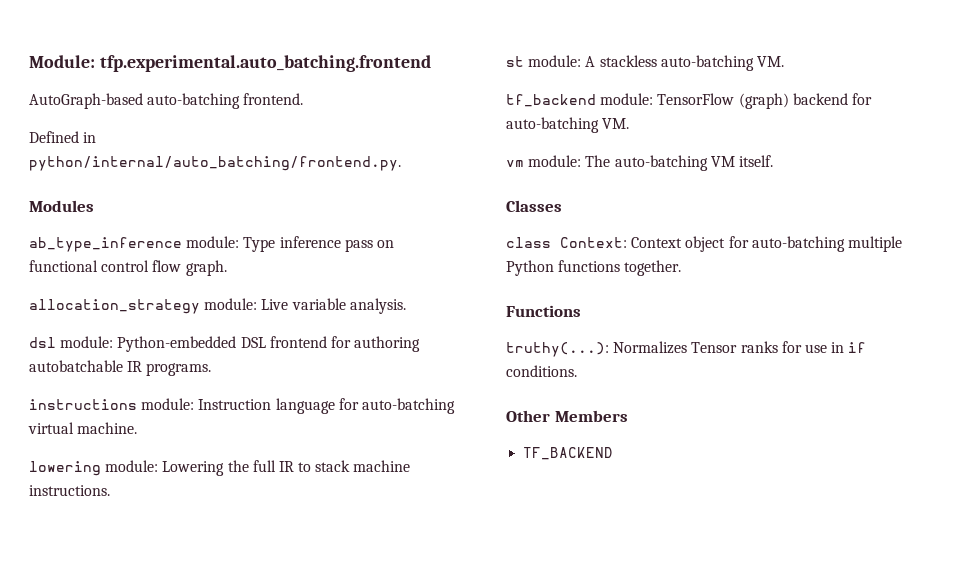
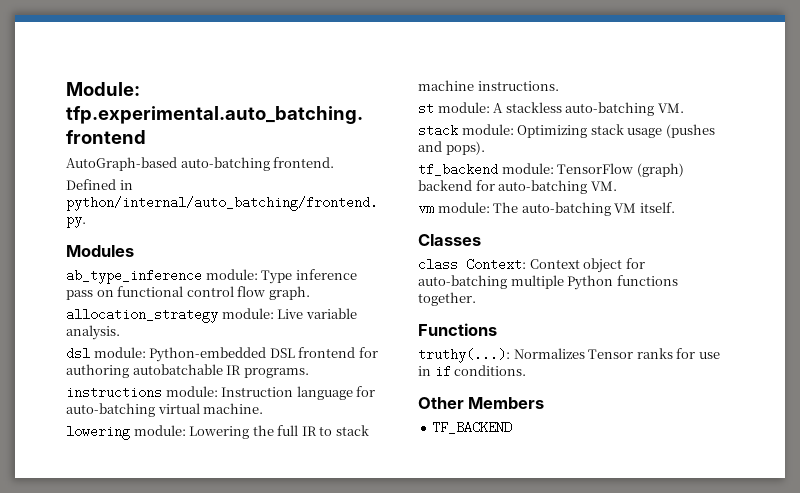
(784, 61) none -> [418,124,715,138] [418,141,485,155] // stack module: Optimizing stack usage (pushes and pops).

